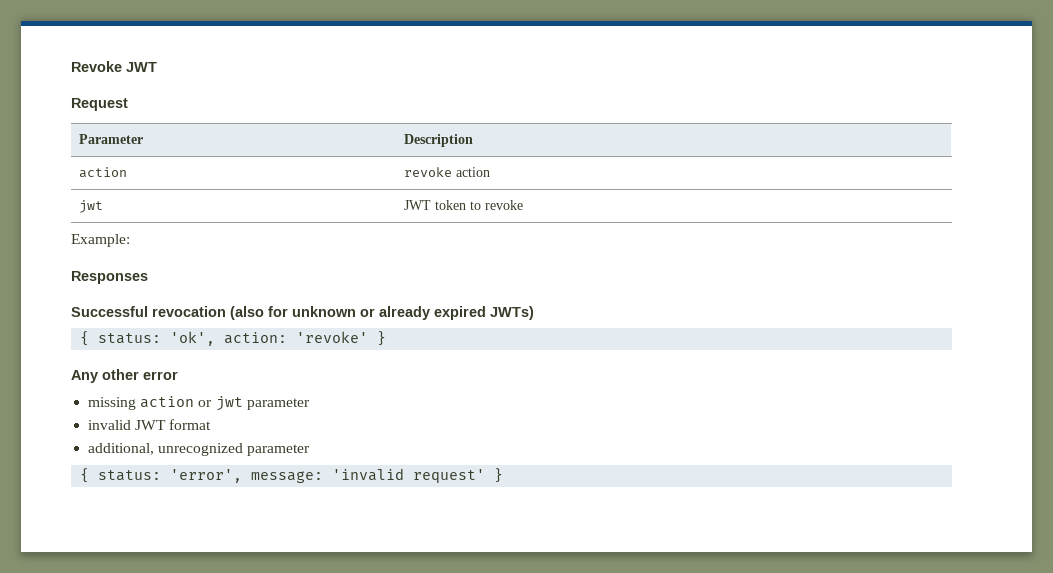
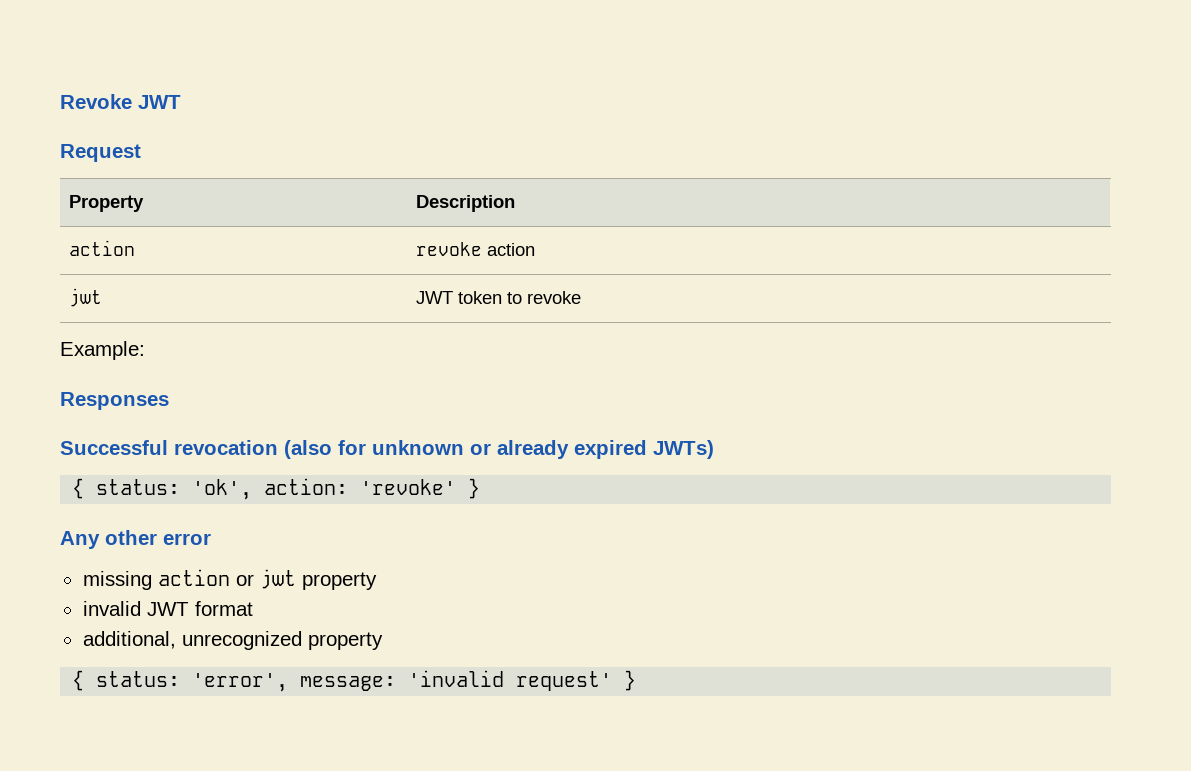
[79,134,144,144] Parameter -> [69,195,145,212] Property
[246,398,310,410] parameter -> [301,572,377,590] property
[247,444,311,456] parameter -> [307,632,383,650] property

